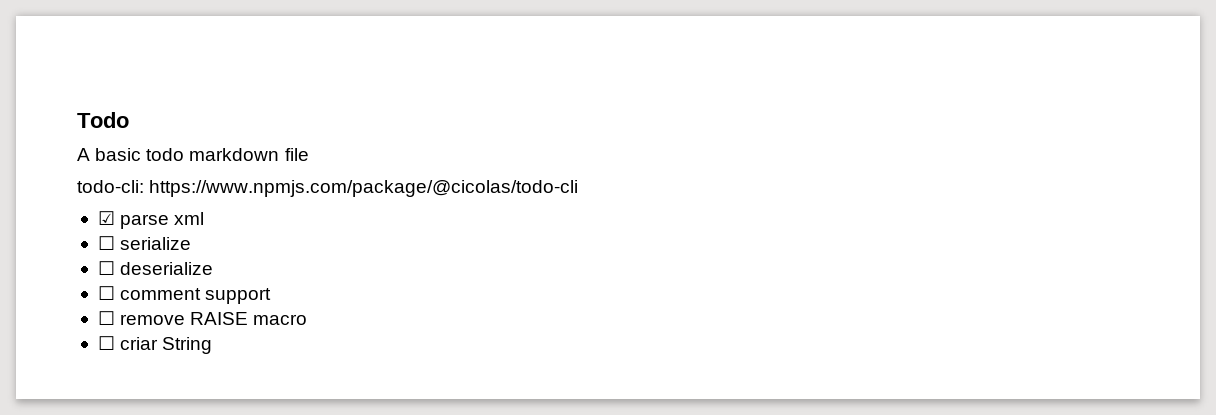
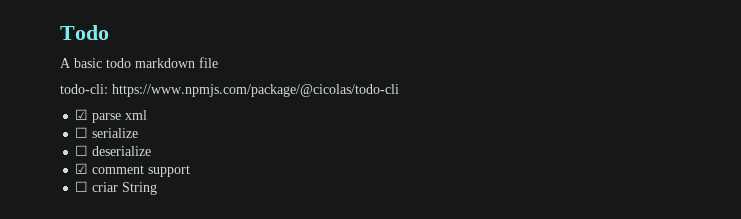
[97,286,115,300] ☐ -> [75,163,89,174] ☑
[97,311,308,325] // ☐ remove RAISE macro -> (191, 171) none

